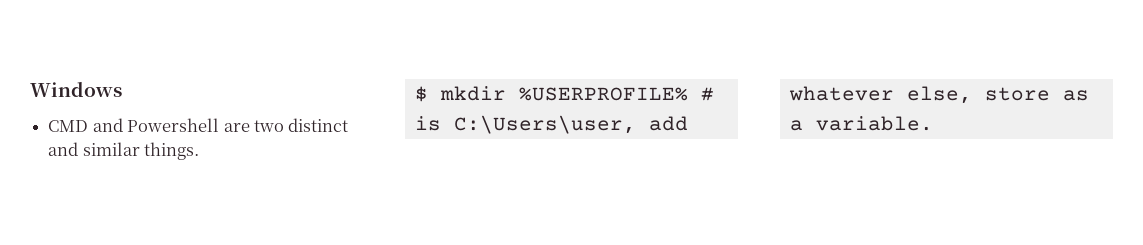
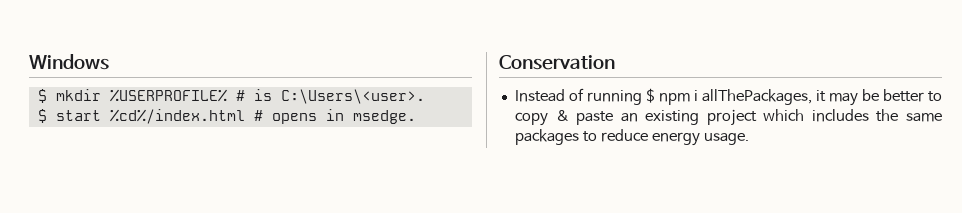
[48,118,349,132] [48,142,200,160] // CMD and Powershell are two distinct and similar things. -> (109, 62) none
[453,115,688,134] [788,86,1089,104] [789,116,933,131] C:\Users\user, add whatever else, store as a variable. -> [280,89,425,104] [37,109,416,124] [499,55,615,70] [514,88,942,106] [514,109,943,126] [514,129,749,146] C:\Users\<user>. // $ start %cd%/index.html # opens in msedge. // Conservation // Instead of running $ npm i allThePackages, it may be better to copy & paste an existing project which includes the same packages to reduce energy usage.

